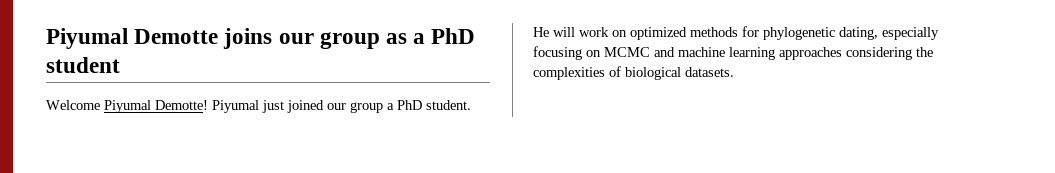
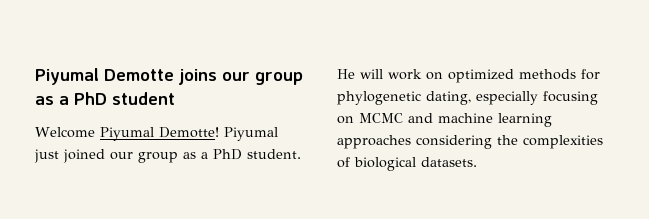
(383, 107) none -> [183,152,196,159] as

